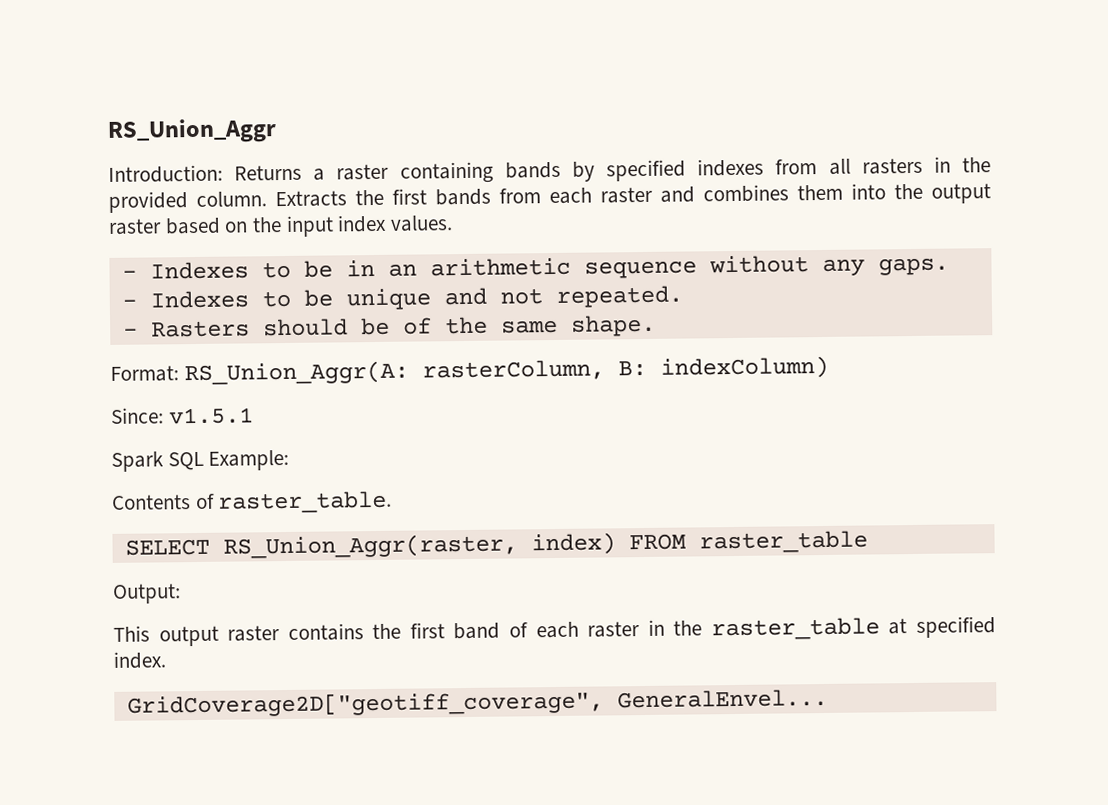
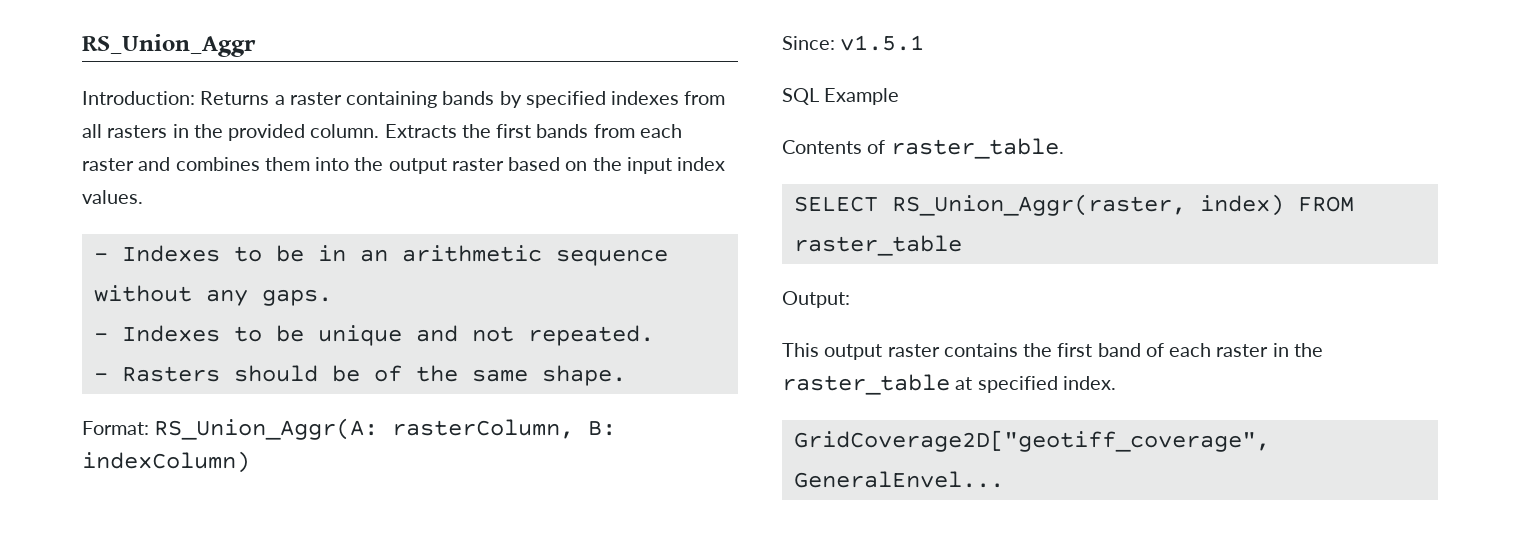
[111,449,290,472] Spark SQL Example: -> [782,88,900,105] SQL Example

